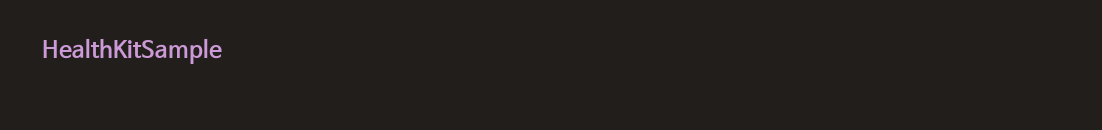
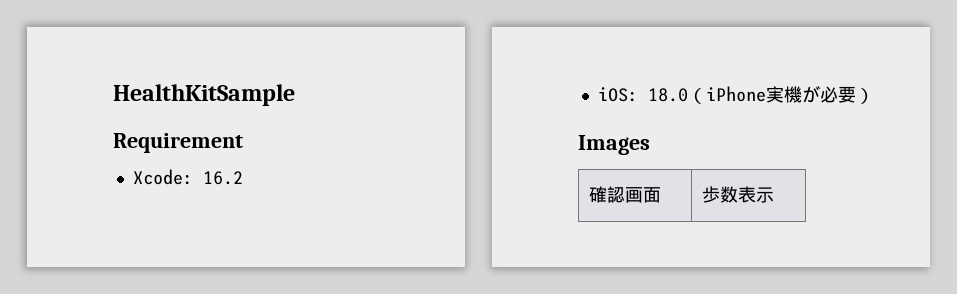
(222, 51) none -> [113,133,243,153] [132,169,243,185] [597,85,874,104] [578,135,650,155] [589,186,662,203] [702,186,775,203] // Requirement // Xcode: 16.2 // iOS: 18.0（iPhone実機が必要） // Images // 確認画面 | 歩数表示

